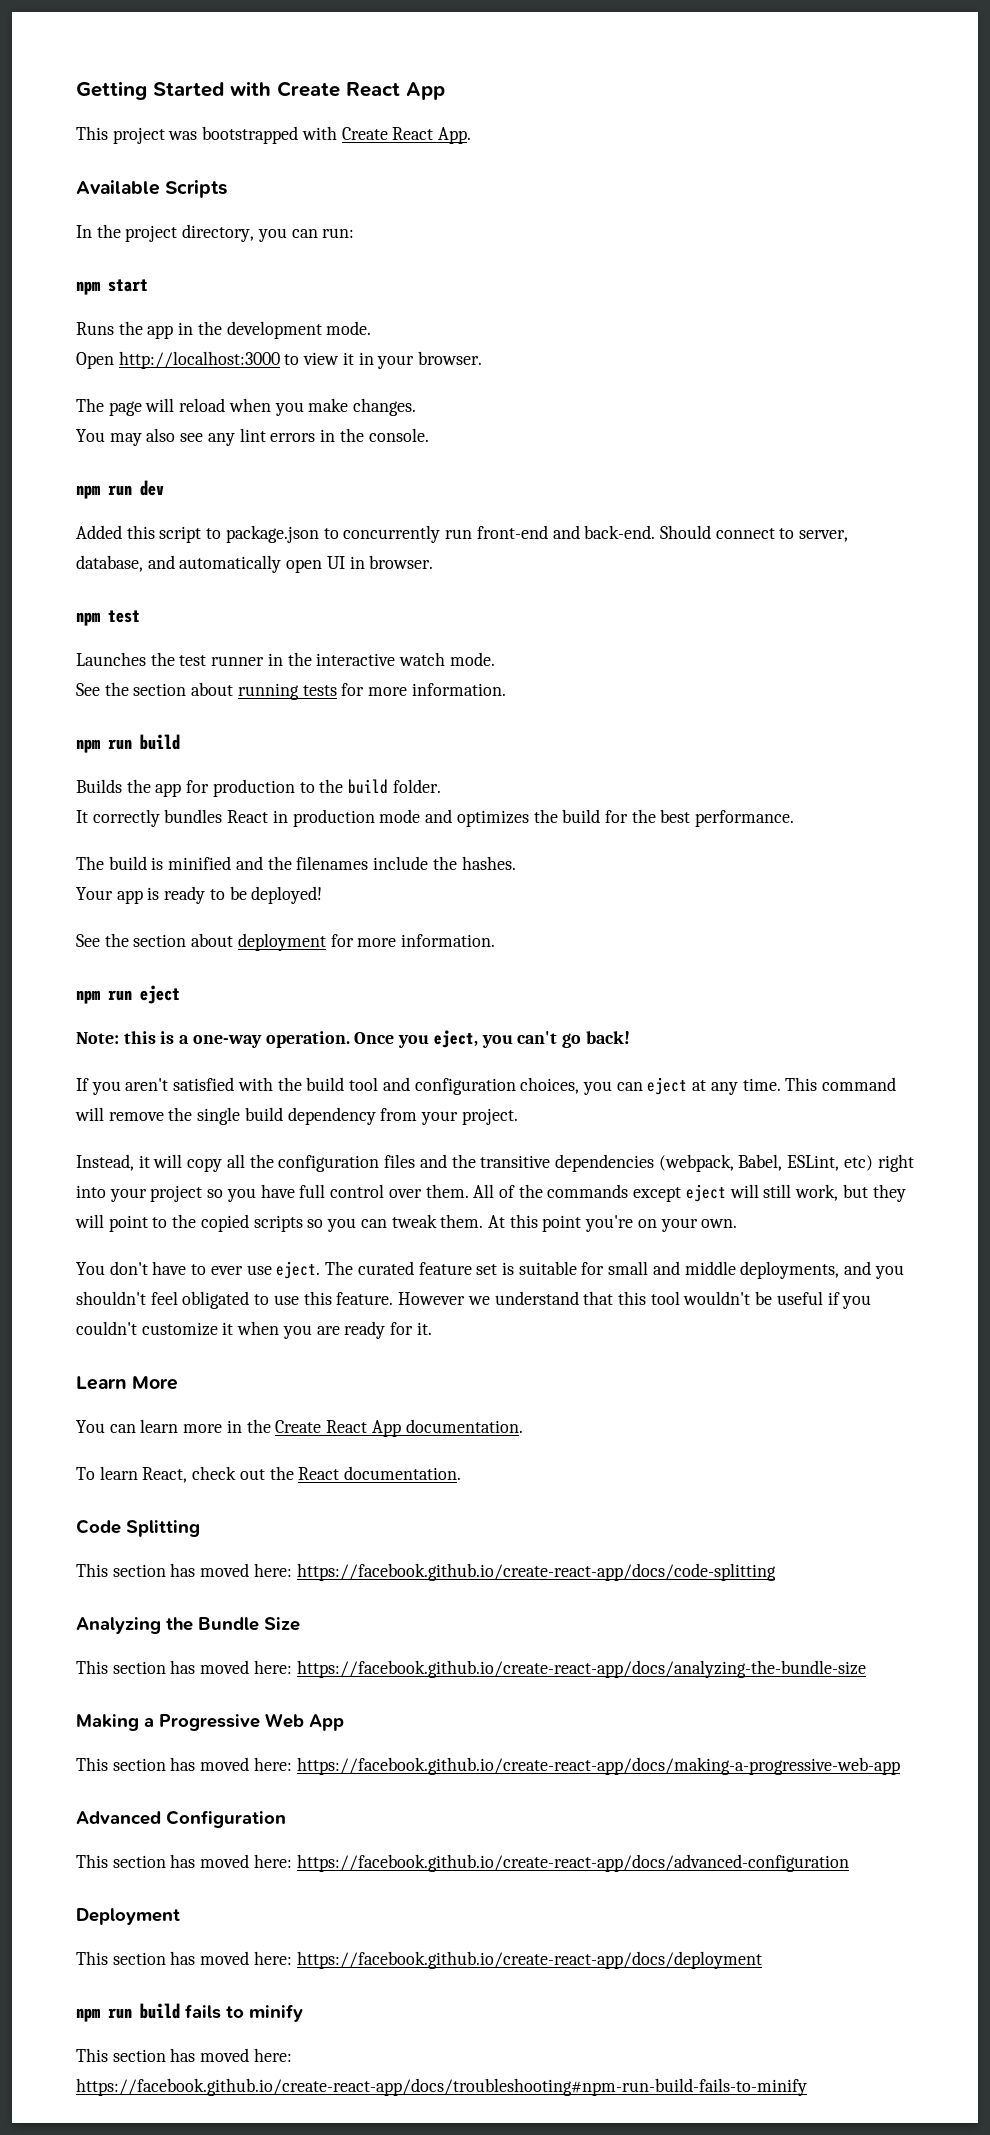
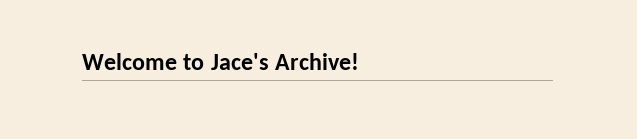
[76,81,445,100] [76,126,472,144] [76,180,228,198] [76,224,355,242] [76,279,148,295] [76,321,372,339] [76,351,483,369] [76,398,417,416] [76,428,429,446] [76,480,164,499] [76,525,849,543] [76,555,434,573] [76,610,140,626] [76,652,495,666] [76,682,506,700] [76,734,180,753] [76,779,441,797] [76,809,795,827] [76,856,516,870] [76,886,323,904] [76,933,496,951] [76,985,180,1004] [76,1030,630,1048] [76,1077,897,1095] [75,1107,518,1125] [76,1154,914,1172] [76,1184,906,1202] [75,1214,738,1232] [76,1261,904,1279] [76,1291,872,1309] [76,1321,432,1339] [76,1376,179,1390] [76,1419,523,1437] [76,1466,462,1483] [76,1519,200,1537] [76,1563,776,1581] [76,1617,300,1634] [76,1660,866,1678] [76,1713,344,1731] [76,1757,900,1775] [76,1810,286,1828] [76,1854,849,1872] [76,1908,180,1925] [76,1951,762,1969] [76,2003,303,2022] [76,2048,292,2062] [76,2078,807,2096] Getting Started with Create React App // This project was bootstrapped with Create React App. // Available Scripts // In the project directory, you can run: // npm start // Runs the app in the development mode. // Open http://localhost:3000 to view it in your browser. // The page will reload when you make changes. // You may also see any lint errors in the console. // npm run dev // Added this script to package.json to concurrently run front-end and back-end. Should connect to server, database, and automatically open UI in browser. // npm test // Launches the test runner in the interactive watch mode. // See the section about running tests for more information. // npm run build // Builds the app for production to the build folder. // It correctly bundles React in production mode and optimizes the build for the best performance. // The build is minified and the filenames include the hashes. // Your app is ready to be deployed! // See the section about deployment for more information. // npm run eject // Note: this is a one-way operation. Once you eject, you can't go back! // If you aren't satisfied with the build tool and configuration choices, you can eject at any time. This command will remove the single build dependency from your project. // Instead, it will copy all the configuration files and the transitive dependencies (webpack, Babel, ESLint, etc) right into your project so you have full control over them. All of the commands except eject will still work, but they will point to the copied scripts so you can tweak them. At this point you're on your own. // You don't have to ever use eject. The curated feature set is suitable for small and middle deployments, and you shouldn't feel obligated to use this feature. However we understand that this tool wouldn't be useful if you couldn't customize it when you are ready for it. // Learn More // You can learn more in the Create React App documentation. // To learn React, check out the React documentation. // Code Splitting // This section has moved here: https://facebook.github.io/create-react-app/docs/code-splitting // Analyzing the Bundle Size // This section has moved here: https://facebook.github.io/create-react-app/docs/analyzing-the-bundle-size // Making a Progressive Web App // This section has moved here: https://facebook.github.io/create-react-app/docs/making-a-progressive-web-app // Advanced Configuration // This section has moved here: https://facebook.github.io/create-react-app/docs/advanced-configuration // Deployment // This section has moved here: https://facebook.github.io/create-react-app/docs/deployment // npm run build fails to minify // This section has moved here: https://facebook.github.io/create-react-app/docs/troubleshooting#npm-run-build-fails-to-minify -> [82,53,360,70] Welcome to Jace's Archive!

